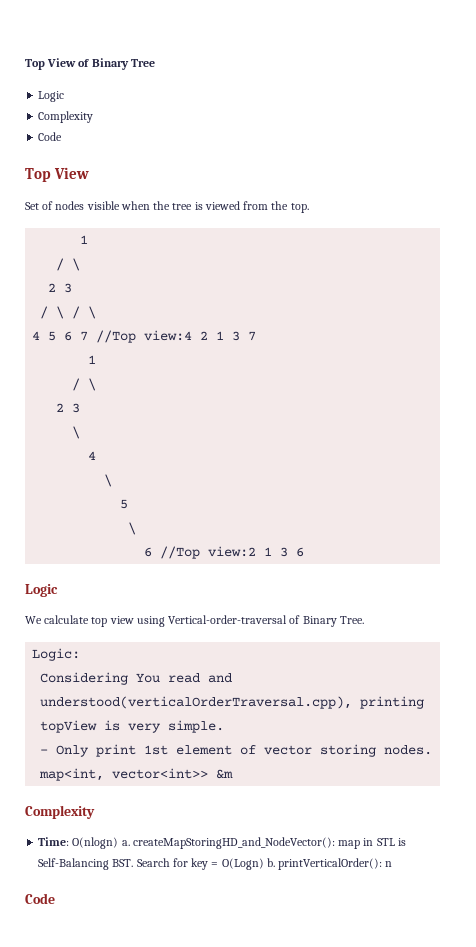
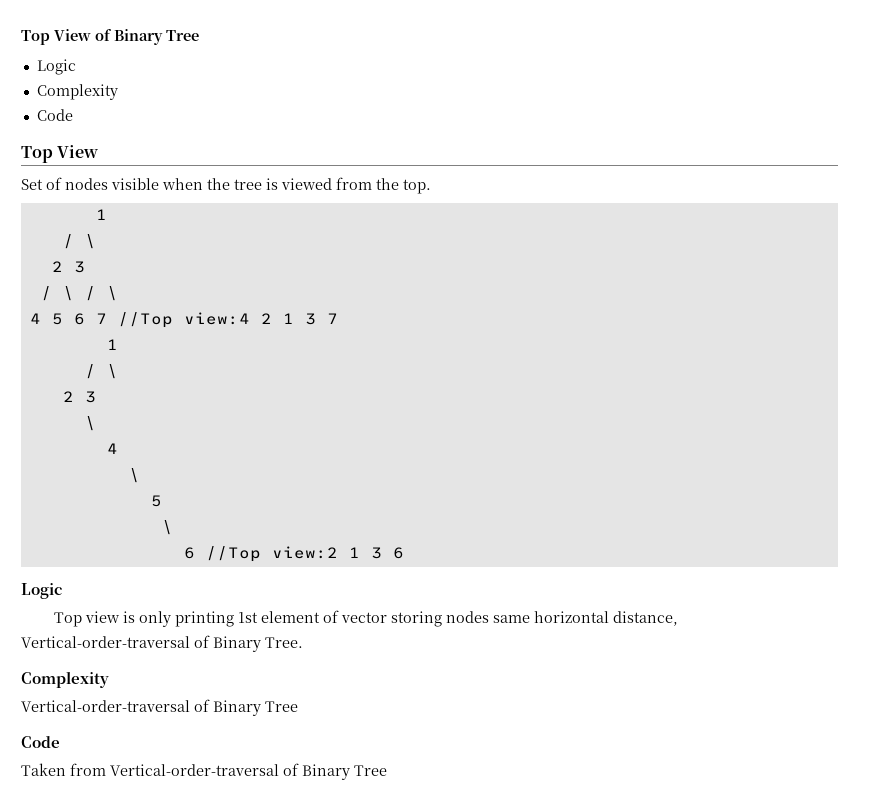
[25,615,364,627] [32,648,81,661] [40,672,233,685] [40,696,425,709] [40,720,225,733] [40,744,433,757] [39,768,234,781] [25,805,95,819] [38,837,406,849] [38,858,393,870] [25,893,55,904] We calculate top view using Vertical-order-traversal of Binary Tree. // Logic: // Considering You read and understood(verticalOrderTraversal.cpp), printing topView is very simple. // - Only print 1st element of vector storing nodes. map<int, vector<int>> &m // Complexity // Time: O(nlogn) a. createMapStoringHD_and_NodeVector(): map in STL is Self-Balancing BST. Search for key = O(Logn) b. printVerticalOrder(): n // Code -> [53,610,678,627] [21,635,303,652] [21,671,109,688] [21,699,298,716] [21,736,60,748] [21,763,387,780] Top view is only printing 1st element of vector storing nodes same horizontal distance, Vertical-order-traversal of Binary Tree. // Complexity // Vertical-order-traversal of Binary Tree // Code // Taken from Vertical-order-traversal of Binary Tree

